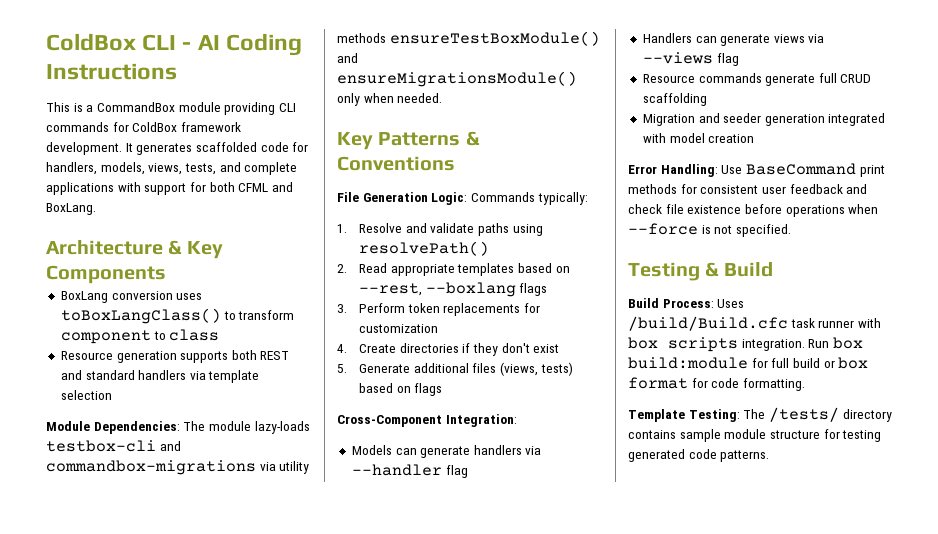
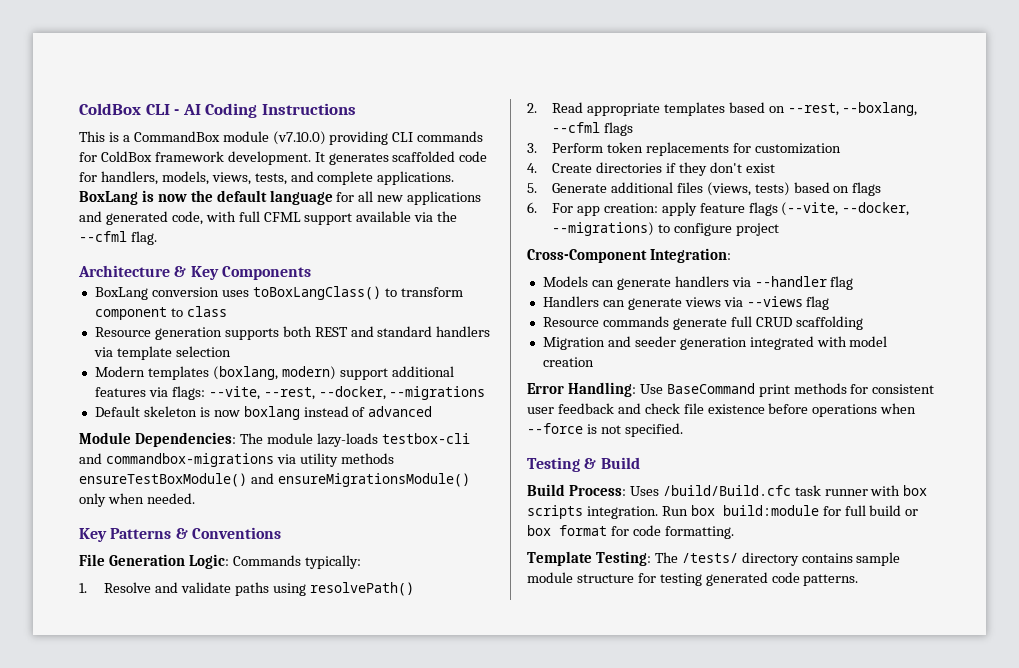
(221, 107) none -> [272,131,326,145] (v7.10.0)
[46,182,293,195] [46,203,96,215] applications with support for both CFML and BoxLang. -> [377,171,455,185] [79,190,482,205] [79,211,458,225] [79,231,157,245] applications. BoxLang is now the default language for all new applications and generated code, with full CFML support available via the --cfml flag.
(112, 395) none -> [94,366,454,380] [94,386,486,400] [94,406,433,420] // Modern templates (boxlang, modern) support additional features via flags: --vite, --rest, --docker, --migrations // Default skeleton is now boxlang instead of advanced
[425,282,516,297] --boxlang -> [842,102,918,116] [551,122,600,133] --boxlang, --cfml
(443, 389) none -> [527,202,910,216] [551,222,779,236] // 6. For app creation: apply feature flags (--vite, --docker, --migrations) to configure project

